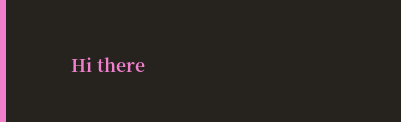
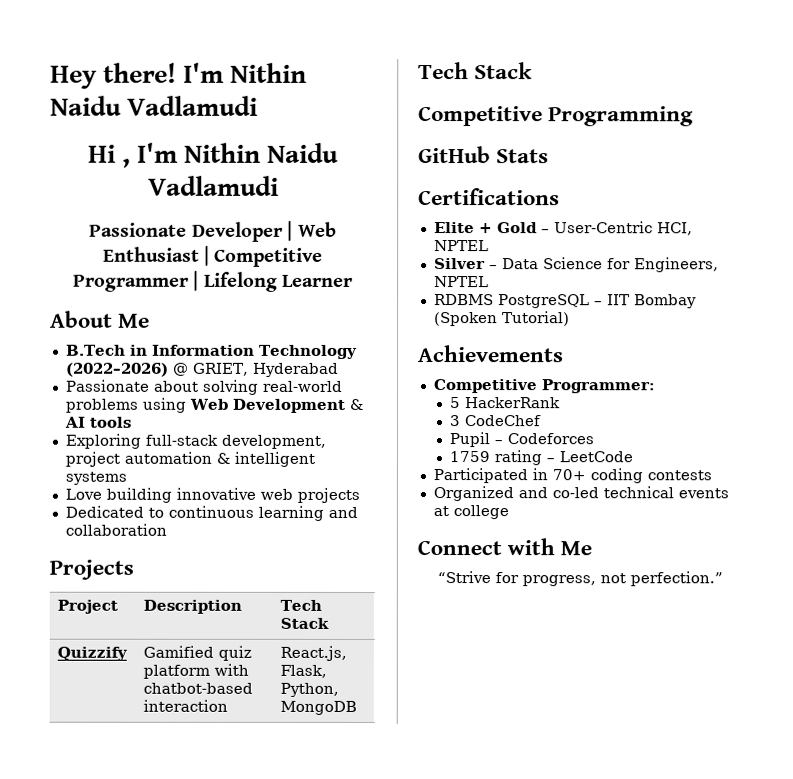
[71,57,145,72] Hi there -> [50,62,308,89] [50,95,259,116] [87,142,340,168] [147,175,279,196] [89,220,337,242] [102,245,324,267] [72,270,354,292] [50,310,151,328] [65,344,358,359] [65,362,339,377] [64,379,343,395] [64,397,363,413] [63,416,131,428] [64,433,326,449] [64,451,315,467] [64,471,127,485] [64,487,360,503] [64,505,358,521] [64,523,167,536] [49,559,134,580] [57,599,119,614] [143,599,243,614] [280,599,323,611] [280,617,330,629] [57,646,129,661] [143,645,253,661] [143,663,250,679] [143,682,254,694] [143,699,229,712] [280,645,348,661] [280,664,328,678] [280,682,340,697] [280,700,358,715] [418,62,534,80] [418,106,695,127] [418,146,550,164] [418,188,560,206] [433,221,693,236] [433,240,489,252] [433,257,719,273] [433,276,489,288] [433,294,697,309] [433,311,570,327] [418,345,564,363] [432,379,656,394] [448,397,560,409] [448,415,541,427] [448,432,594,448] [448,450,633,466] [432,468,712,484] [432,486,729,502] [432,505,509,520] [417,538,593,556] [437,571,723,587] Hey there! I'm Nithin Naidu Vadlamudi // Hi , I'm Nithin Naidu Vadlamudi // Passionate Developer | Web Enthusiast | Competitive Programmer | Lifelong Learner // About Me // B.Tech in Information Technology (2022–2026) @ GRIET, Hyderabad // Passionate about solving real-world problems using Web Development & AI tools // Exploring full-stack development, project automation & intelligent systems // Love building innovative web projects // Dedicated to continuous learning and collaboration // Projects // Project | Description | Tech Stack // Quizzify | Gamified quiz platform with chatbot-based interaction | React.js, Flask, Python, MongoDB // Tech Stack // Competitive Programming // GitHub Stats // Certifications // Elite + Gold – User-Centric HCI, NPTEL // Silver – Data Science for Engineers, NPTEL // RDBMS PostgreSQL – IIT Bombay (Spoken Tutorial) // Achievements // Competitive Programmer: // 5 HackerRank // 3 CodeChef // Pupil – Codeforces // 1759 rating – LeetCode // Participated in 70+ coding contests // Organized and co-led technical events at college // Connect with Me // “Strive for progress, not perfection.”

